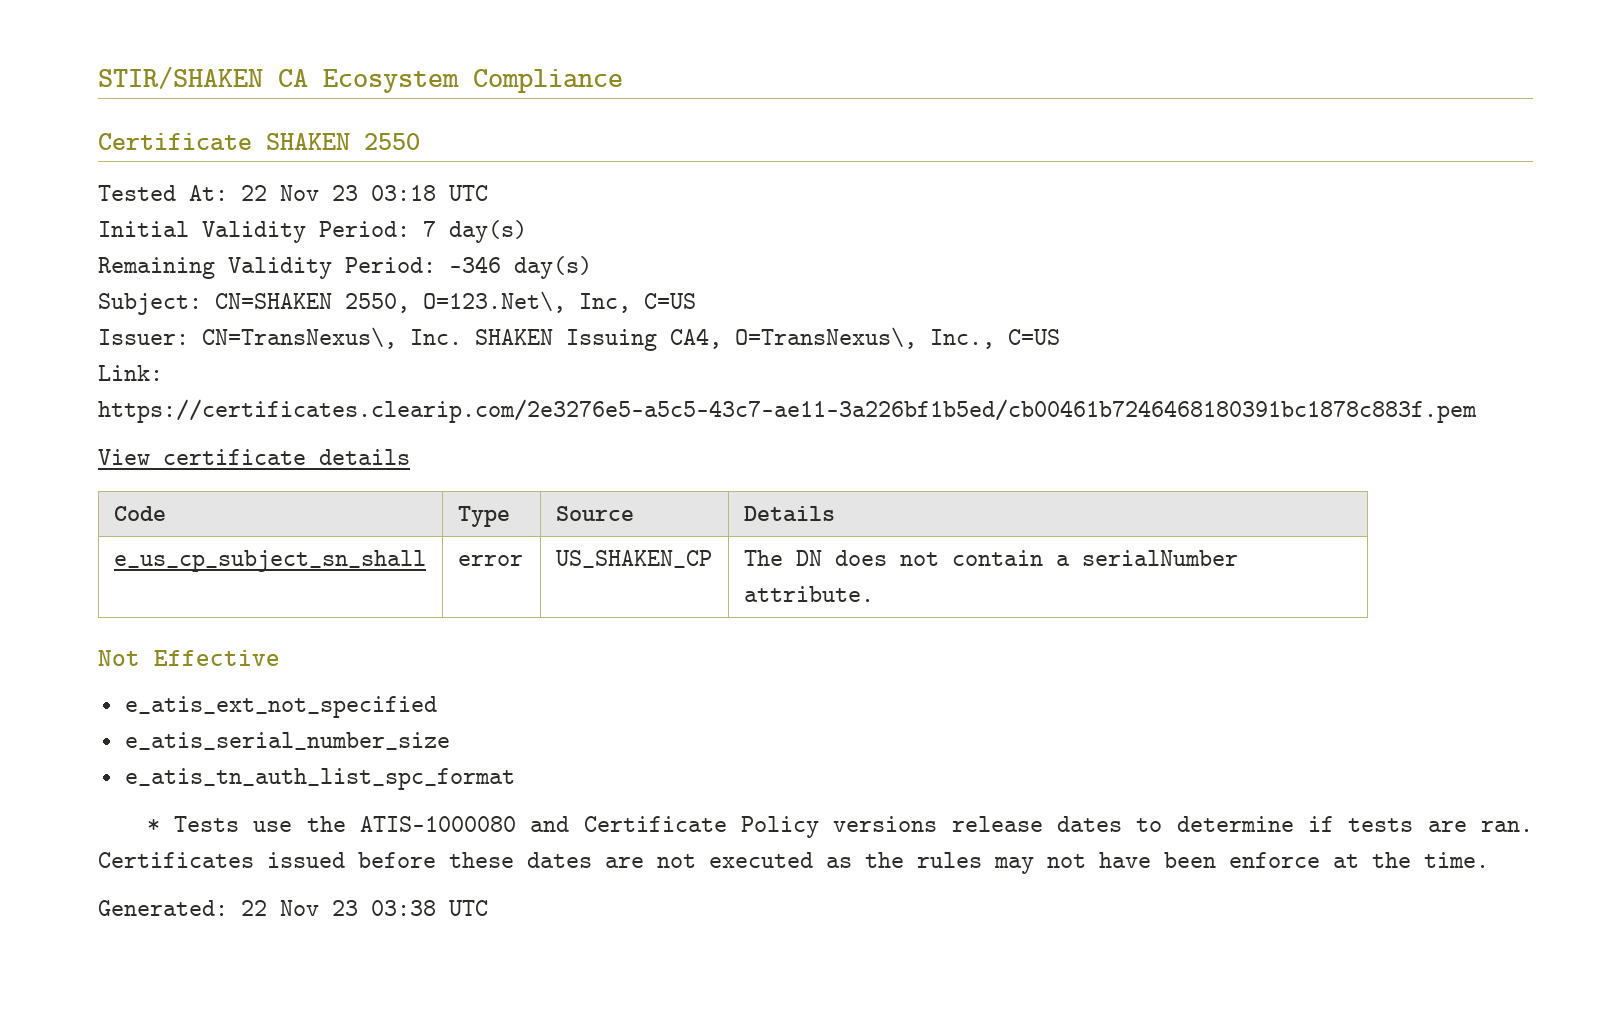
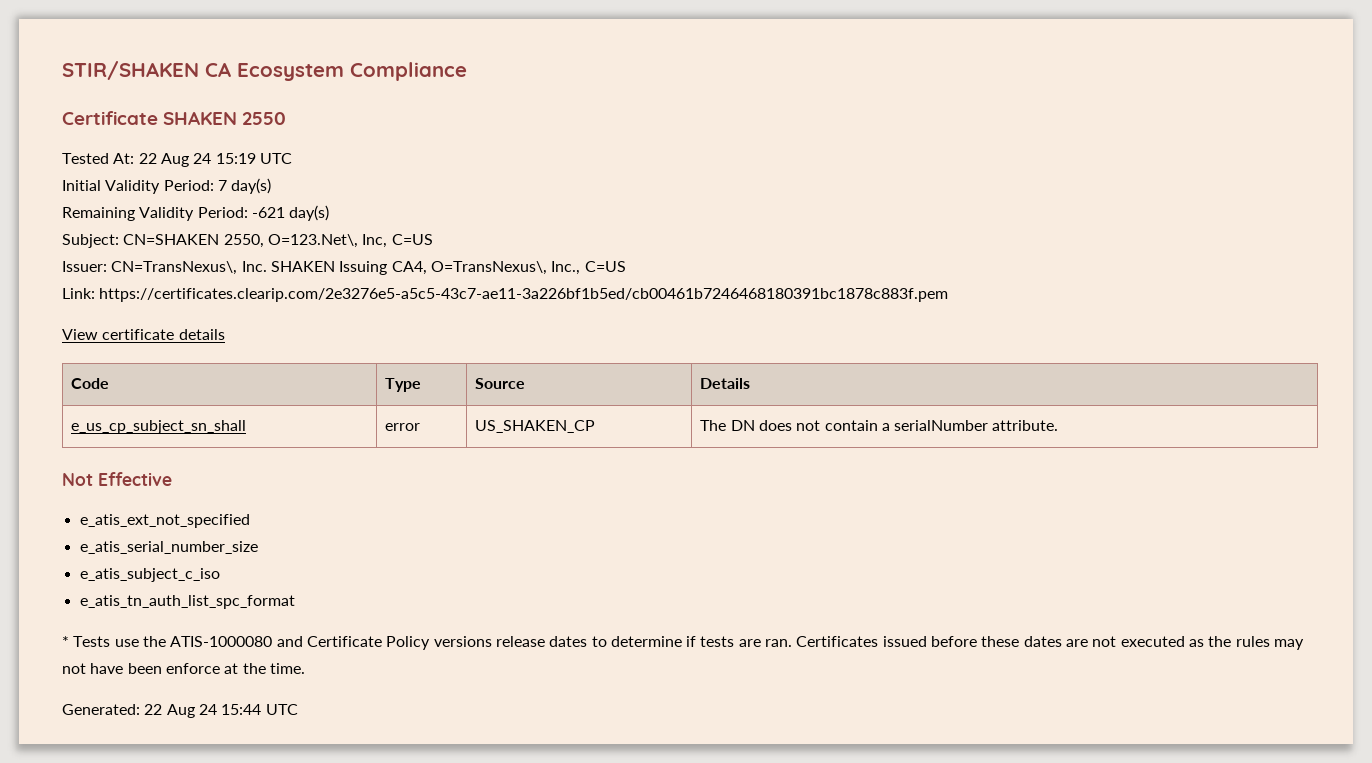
[280,185,436,201] Nov 23 03:18 -> [160,153,256,167] Aug 24 15:19
[449,256,501,273] -346 -> [251,207,285,218] -621
(450, 741) none -> [79,568,220,582] // e_atis_subject_c_iso
[280,900,436,916] Nov 23 03:38 -> [166,704,262,718] Aug 24 15:44

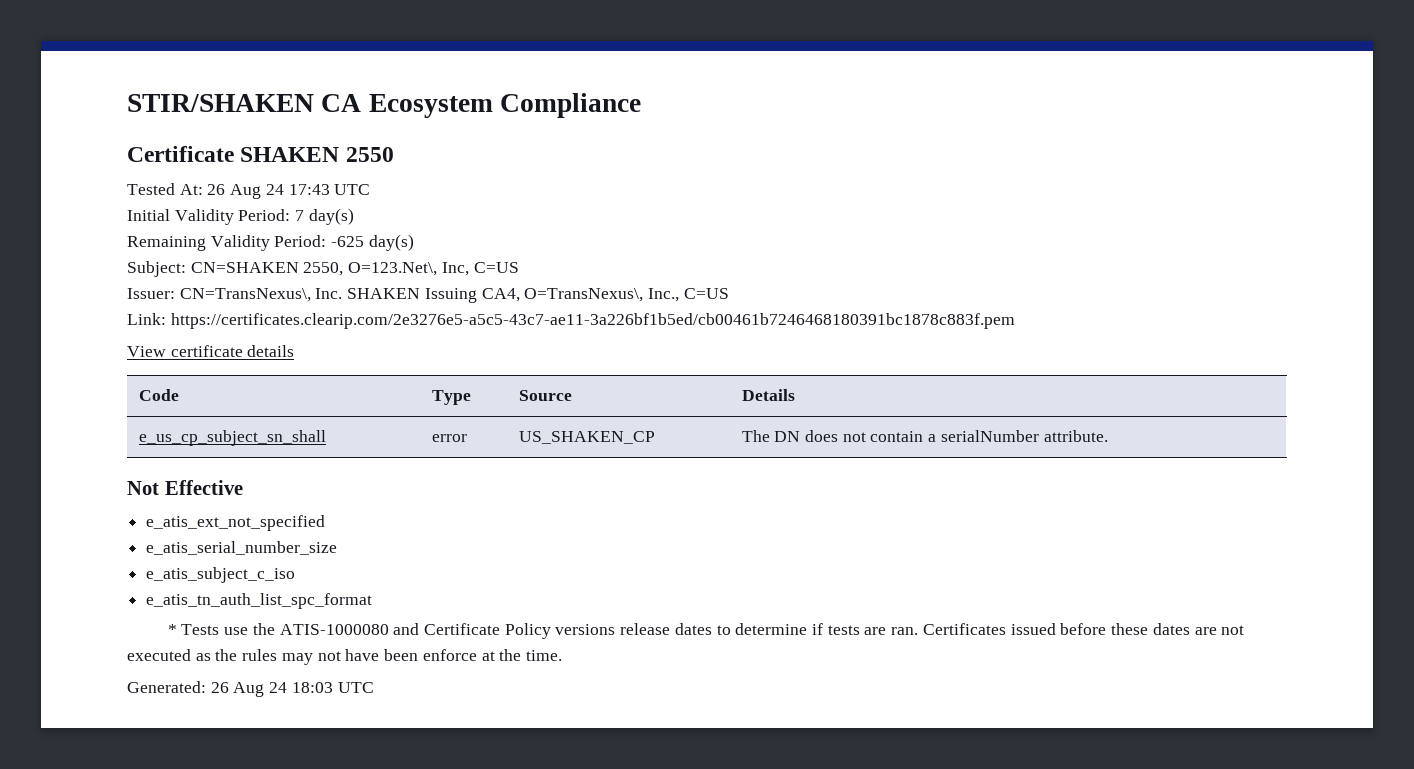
[138,153,256,167] 22 Aug 24 15:19 -> [207,184,330,199] 26 Aug 24 17:43
[251,207,285,218] -621 -> [331,236,365,247] -625
[144,704,262,718] 22 Aug 24 15:44 -> [210,682,333,697] 26 Aug 24 18:03

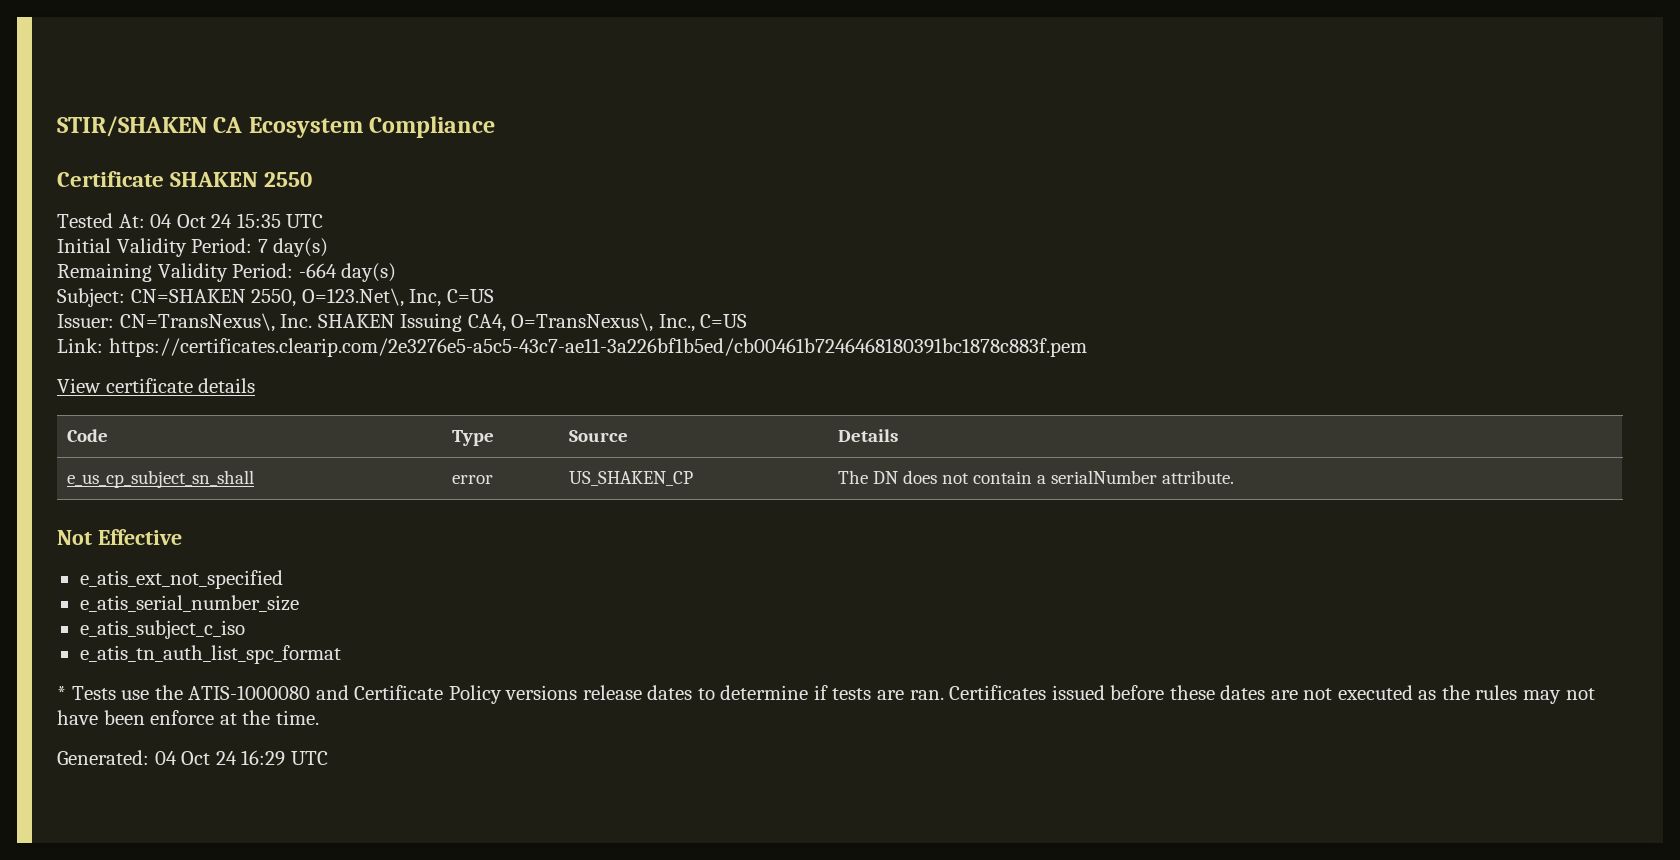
[207,184,330,199] 26 Aug 24 17:43 -> [150,213,281,228] 04 Oct 24 15:35
[331,236,365,247] -625 -> [298,263,337,278] -664
[210,682,333,697] 26 Aug 24 18:03 -> [154,750,286,766] 04 Oct 24 16:29

